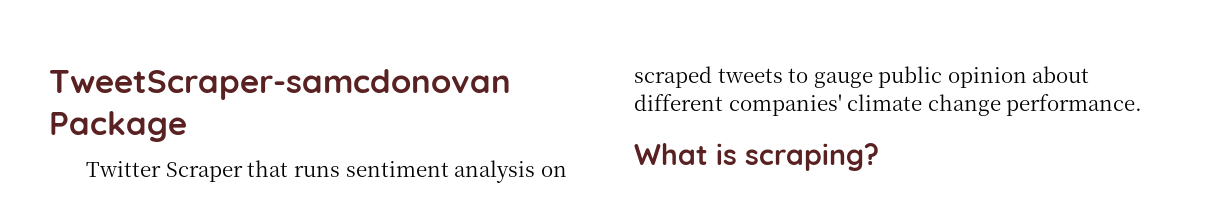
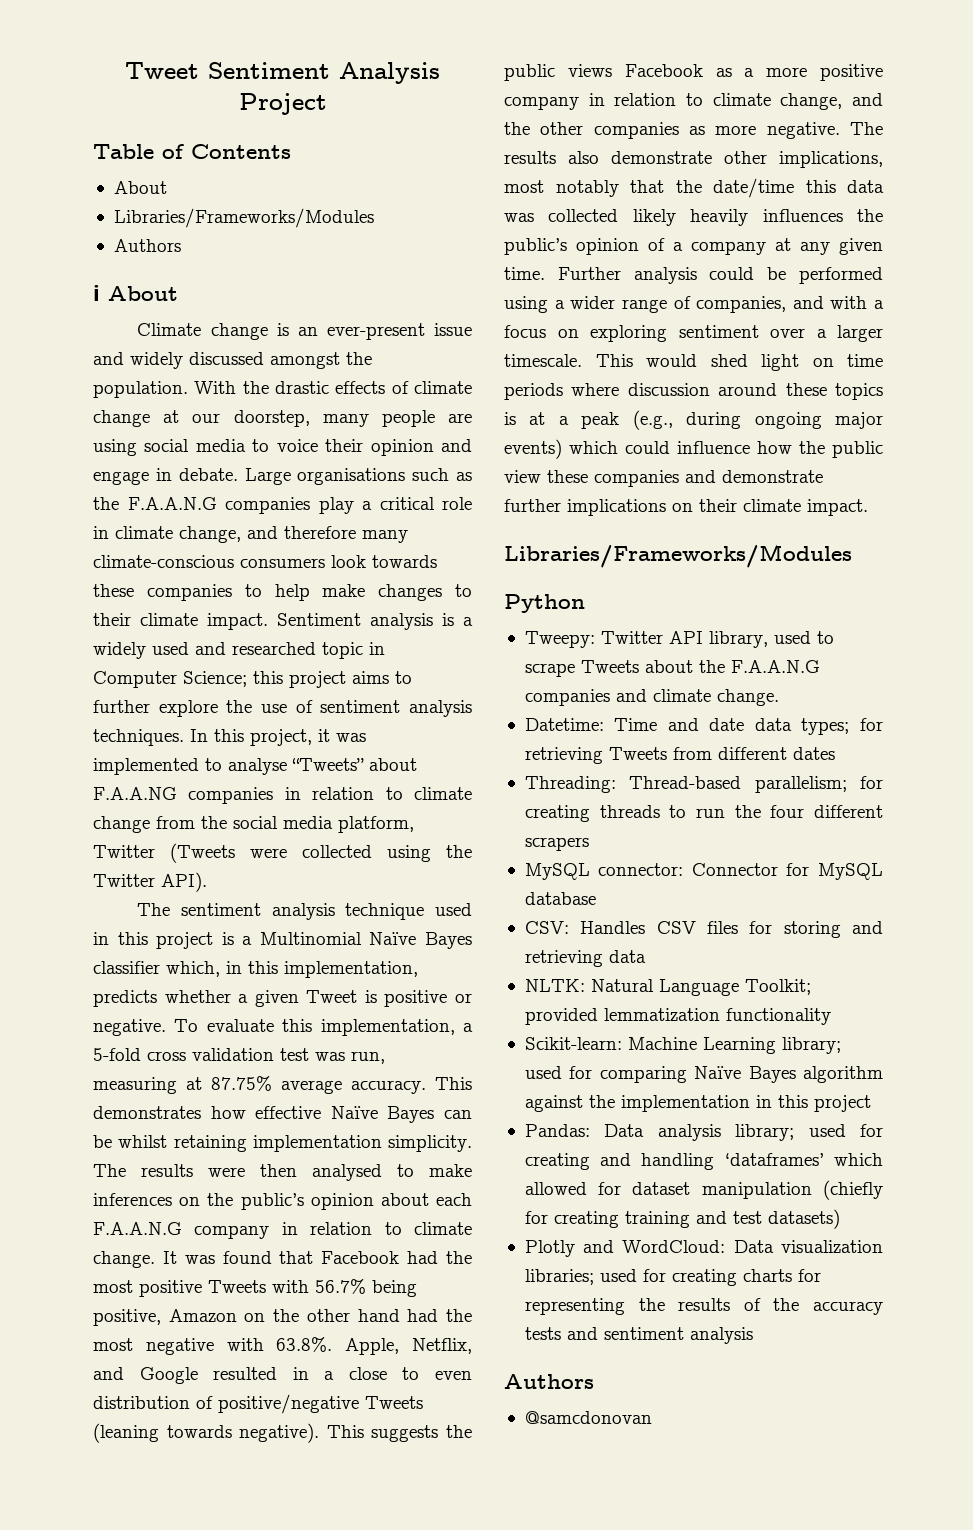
[49,69,511,100] [49,111,187,142] [86,160,567,183] [634,66,1090,88] [634,94,1143,116] [634,143,879,171] TweetScraper-samcdonovan Package // Twitter Scraper that runs sentiment analysis on scraped tweets to gauge public opinion about different companies' climate change performance. // What is scraping? -> [125,62,440,84] [238,93,327,115] [93,144,291,159] [113,181,167,194] [113,208,374,228] [113,239,181,252] [93,285,178,301] [137,323,472,340] [93,352,372,369] [93,381,472,398] [93,410,472,427] [93,439,472,456] [93,468,472,485] [93,497,472,514] [93,526,408,543] [93,555,437,568] [93,584,472,601] [93,613,473,630] [93,642,385,659] [93,671,412,688] [93,700,472,717] [93,729,366,746] [93,758,417,775] [93,787,472,804] [93,816,414,833] [93,843,472,863] [93,872,207,892] [137,903,472,920] [93,932,472,949] [93,961,418,978] [93,990,472,1007] [93,1019,473,1036] [93,1048,385,1064] [93,1076,472,1094] [93,1106,472,1123] [93,1135,472,1152] [93,1164,472,1181] [93,1193,472,1210] [93,1222,472,1239] [93,1251,472,1268] [93,1279,417,1297] [93,1309,473,1326] [93,1337,473,1355] [93,1367,472,1384] [93,1394,423,1414] [93,1423,472,1443] [504,64,883,81] [504,93,883,110] [504,122,883,139] [504,151,883,168] [504,178,884,198] [504,209,883,226] [504,238,883,255] [504,267,883,284] [504,296,884,313] [504,325,883,342] [504,354,883,371] [504,383,883,400] [504,410,883,430] [504,439,883,459] [504,470,823,487] [504,499,868,516] [504,544,852,568] [504,594,585,613] [524,631,834,648] [524,660,820,677] [524,689,779,706] [524,718,883,735] [524,747,835,764] [524,776,883,793] [524,805,883,822] [524,837,589,851] [524,863,883,880] [524,892,596,905] [524,921,883,938] [524,950,646,967] [524,979,811,996] [524,1008,831,1025] [524,1037,841,1054] [524,1066,883,1083] [524,1095,871,1112] [524,1124,883,1141] [524,1153,883,1170] [524,1180,883,1200] [524,1209,840,1229] [524,1240,883,1257] [524,1269,821,1286] [524,1298,883,1315] [524,1327,753,1344] [504,1374,594,1389] [524,1411,652,1424] Tweet Sentiment Analysis Project // Table of Contents // About // Libraries/Frameworks/Modules // Authors // ℹ About // Climate change is an ever-present issue and widely discussed amongst the population. With the drastic effects of climate change at our doorstep, many people are using social media to voice their opinion and engage in debate. Large organisations such as the F.A.A.N.G companies play a critical role in climate change, and therefore many climate-conscious consumers look towards these companies to help make changes to their climate impact. Sentiment analysis is a widely used and researched topic in Computer Science; this project aims to further explore the use of sentiment analysis techniques. In this project, it was implemented to analyse “Tweets” about F.A.A.NG companies in relation to climate change from the social media platform, Twitter (Tweets were collected using the Twitter API). // The sentiment analysis technique used in this project is a Multinomial Naïve Bayes classifier which, in this implementation, predicts whether a given Tweet is positive or negative. To evaluate this implementation, a 5-fold cross validation test was run, measuring at 87.75% average accuracy. This demonstrates how effective Naïve Bayes can be whilst retaining implementation simplicity. The results were then analysed to make inferences on the public’s opinion about each F.A.A.N.G company in relation to climate change. It was found that Facebook had the most positive Tweets with 56.7% being positive, Amazon on the other hand had the most negative with 63.8%. Apple, Netflix, and Google resulted in a close to even distribution of positive/negative Tweets (leaning towards negative). This suggests the public views Facebook as a more positive company in relation to climate change, and the other companies as more negative. The results also demonstrate other implications, most notably that the date/time this data was collected likely heavily influences the public’s opinion of a company at any given time. Further analysis could be performed using a wider range of companies, and with a focus on exploring sentiment over a larger timescale. This would shed light on time periods where discussion around these topics is at a peak (e.g., during ongoing major events) which could influence how the public view these companies and demonstrate further implications on their climate impact. // Libraries/Frameworks/Modules // Python // Tweepy: Twitter API library, used to scrape Tweets about the F.A.A.N.G companies and climate change. // Datetime: Time and date data types; for retrieving Tweets from different dates // Threading: Thread-based parallelism; for creating threads to run the four different scrapers // MySQL connector: Connector for MySQL database // CSV: Handles CSV files for storing and retrieving data // NLTK: Natural Language Toolkit; provided lemmatization functionality // Scikit-learn: Machine Learning library; used for comparing Naïve Bayes algorithm against the implementation in this project // Pandas: Data analysis library; used for creating and handling ‘dataframes’ which allowed for dataset manipulation (chiefly for creating training and test datasets) // Plotly and WordCloud: Data visualization libraries; used for creating charts for representing the results of the accuracy tests and sentiment analysis // Authors // @samcdonovan

